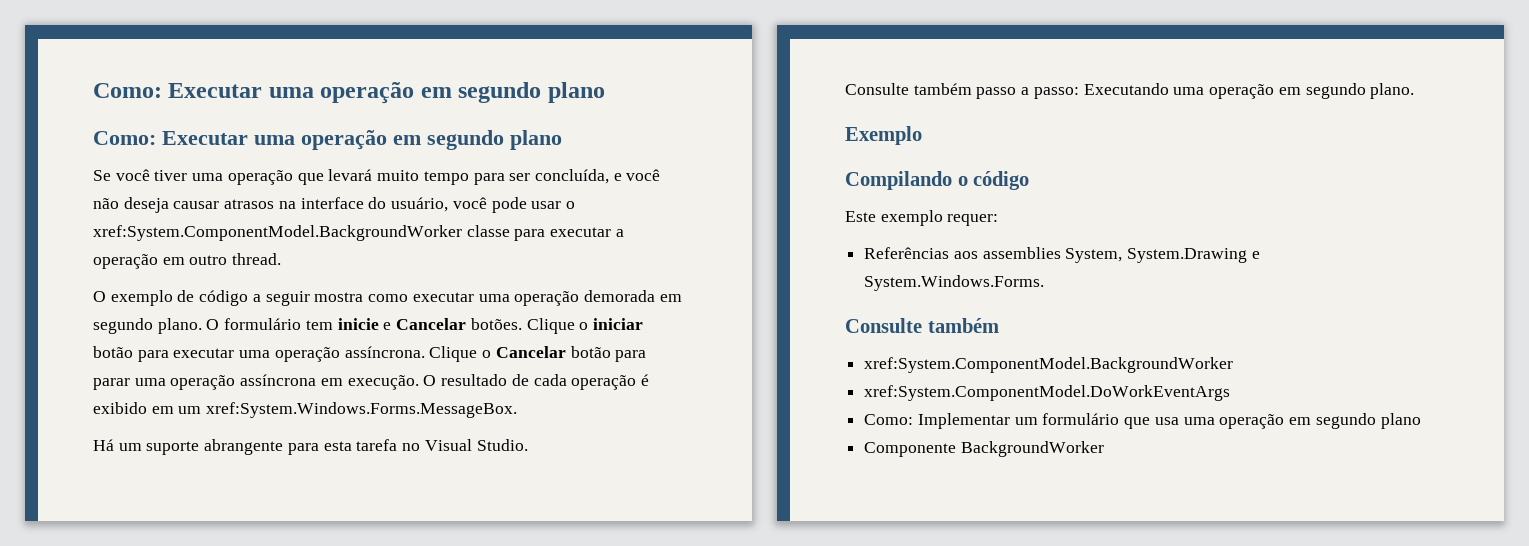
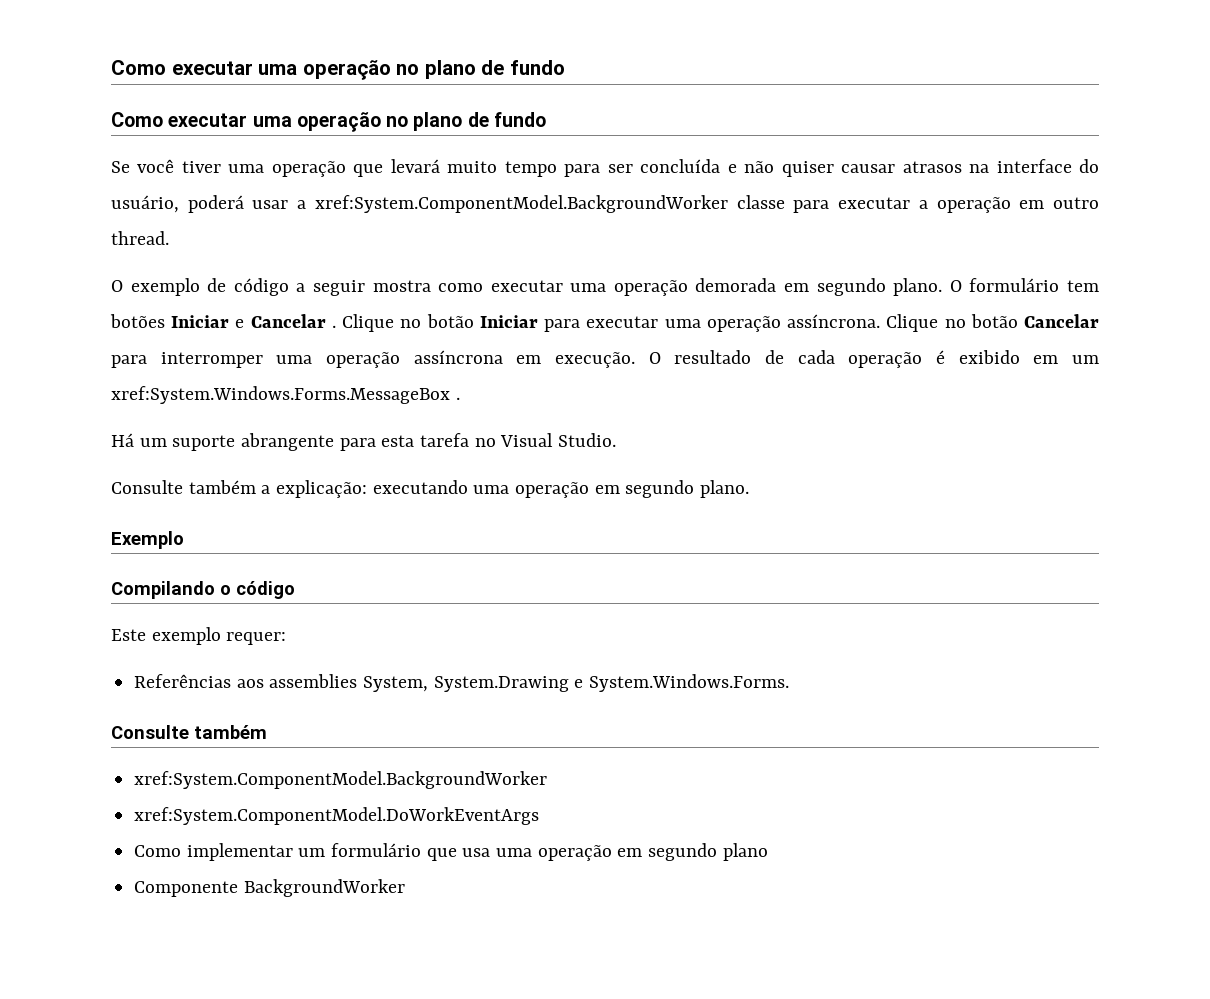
[93,82,605,104] [93,130,562,150] Como: Executar uma operação em segundo plano // Como: Executar uma operação em segundo plano -> [111,60,565,80] [111,112,546,132] Como executar uma operação no plano de fundo // Como executar uma operação no plano de fundo
[534,169,661,184] [93,197,169,213] concluída, e você não deseja -> [640,159,834,177] concluída e não quiser
[452,197,575,213] você pode usar o -> [187,195,307,213] poderá usar a
[337,318,643,334] [93,346,133,358] inicie e Cancelar botões. Clique o iniciar botão -> [110,314,538,332] botões Iniciar e Cancelar . Clique no botão Iniciar
[482,346,647,362] [93,378,130,390] o Cancelar botão para parar -> [944,314,1100,328] [111,352,263,368] no botão Cancelar para interromper
[206,402,518,418] xref:System.Windows.Forms.MessageBox. -> [111,386,460,404] xref:System.Windows.Forms.MessageBox .
[976,83,1169,99] passo a passo: Executando -> [261,480,468,498] a explicação: executando
[864,413,1010,429] Como: Implementar -> [134,843,293,861] Como implementar

